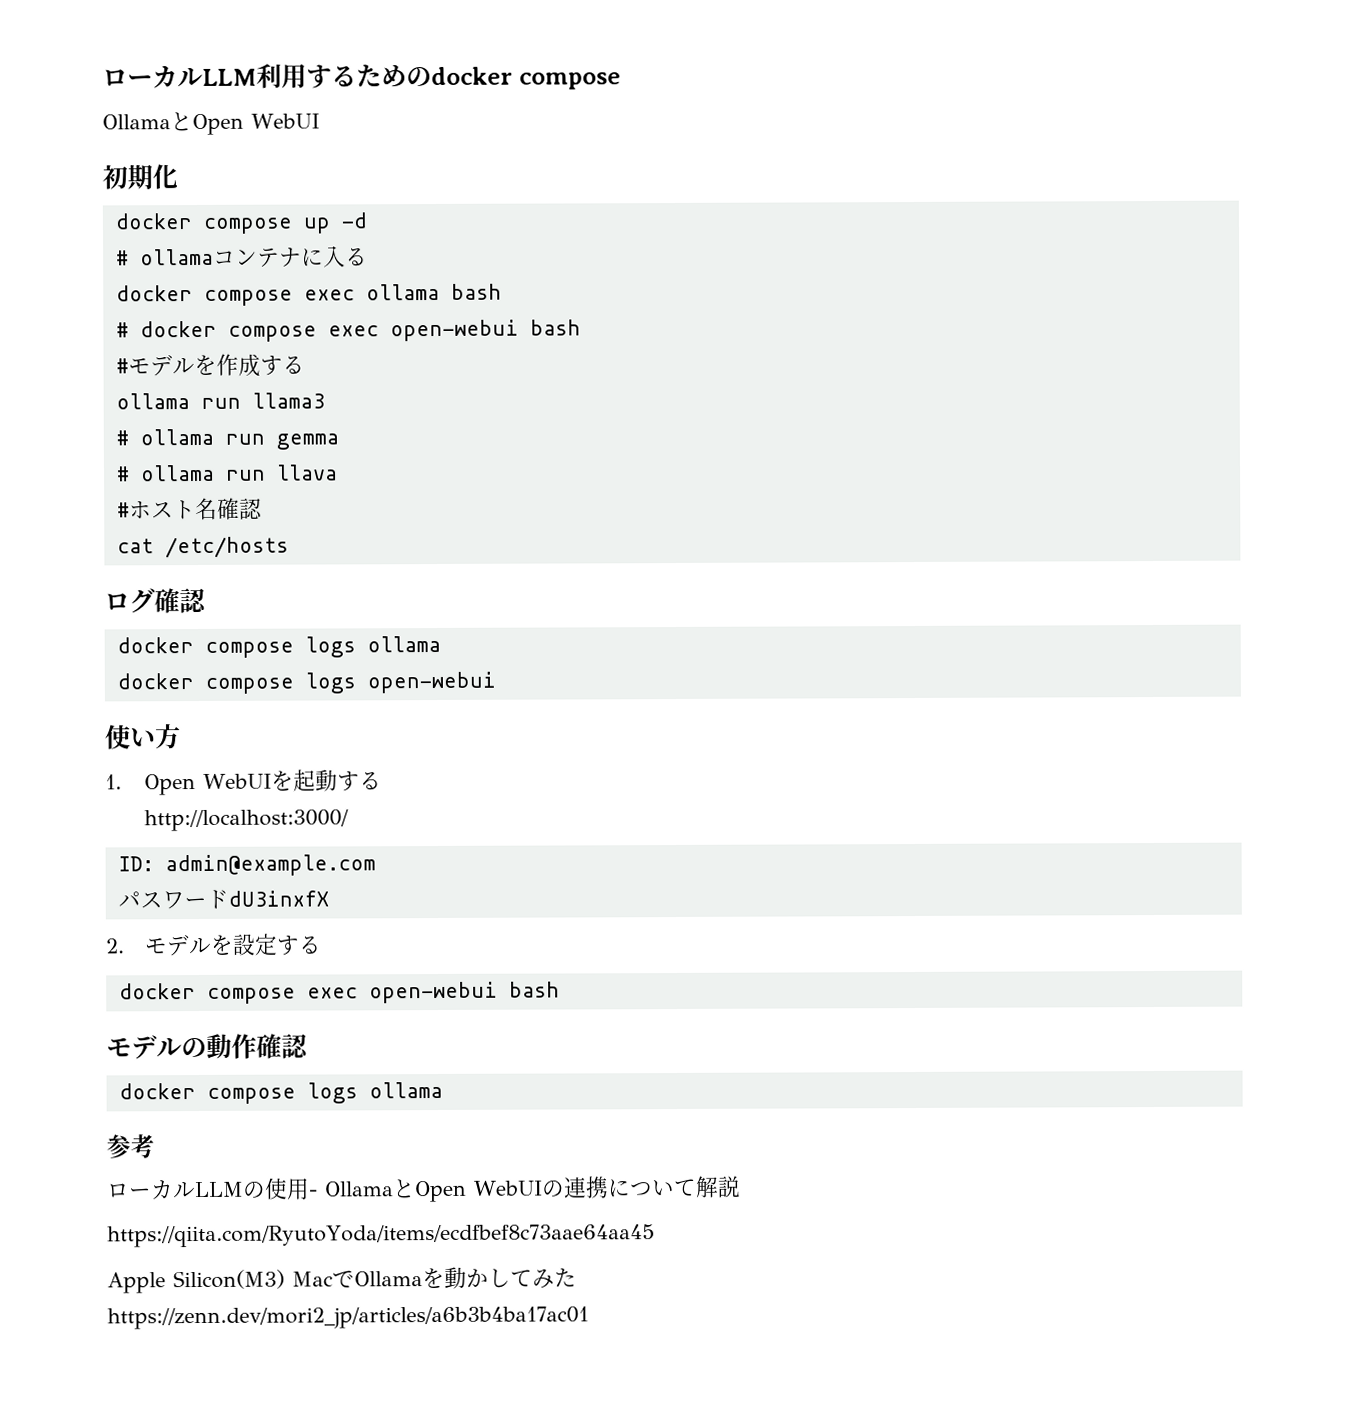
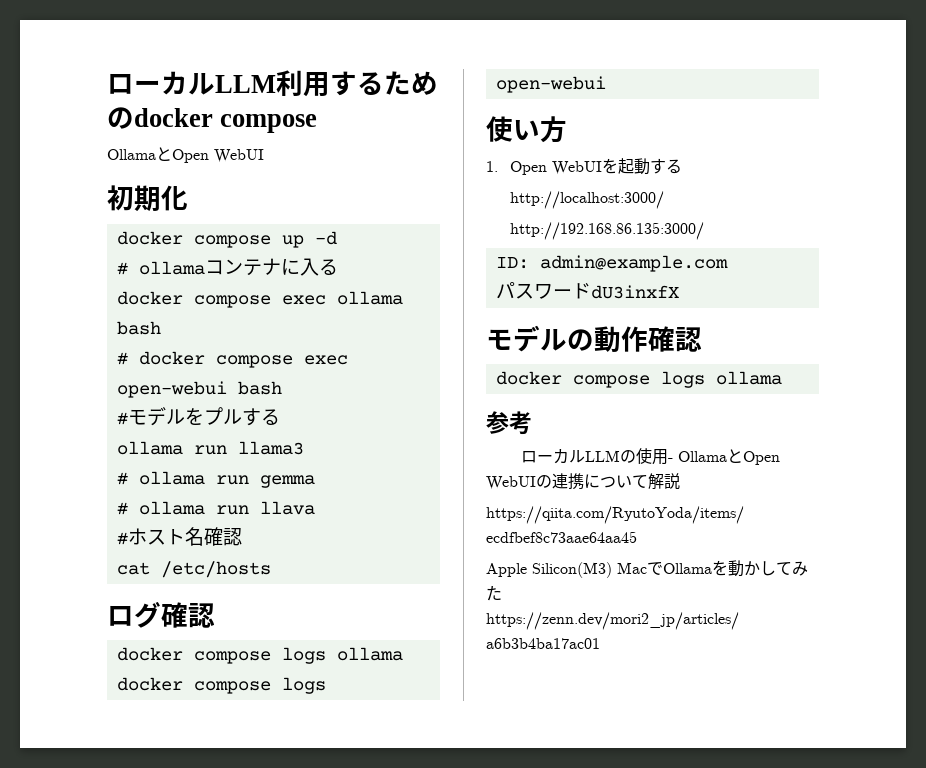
[215,353,261,377] 作成 -> [203,407,242,425] プル
(350, 820) none -> [510,222,705,240] // http://192.168.86.135:3000/
[105,933,323,957] [118,981,560,1004] // 2.モデルを設定する // docker compose exec open-webui bash -> (679, 292) none

